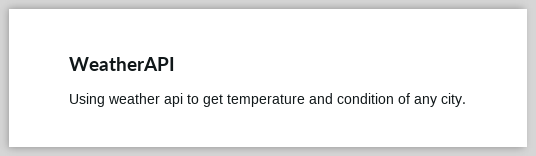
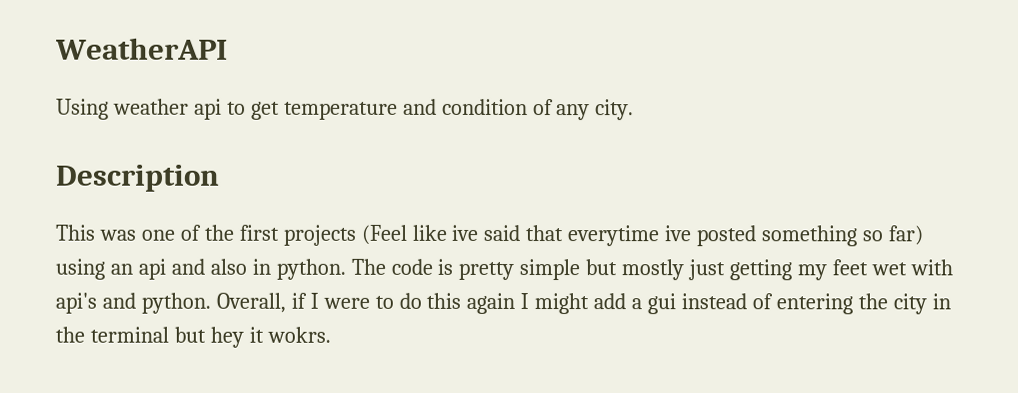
(466, 100) none -> [56,164,220,192] [55,224,923,247] [55,258,953,281] [55,292,951,315] [55,326,331,348] // Description // This was one of the first projects (Feel like ive said that everytime ive posted something so far) using an api and also in python. The code is pretty simple but mostly just getting my feet wet with api's and python. Overall, if I were to do this again I might add a gui instead of entering the city in the terminal but hey it wokrs.

